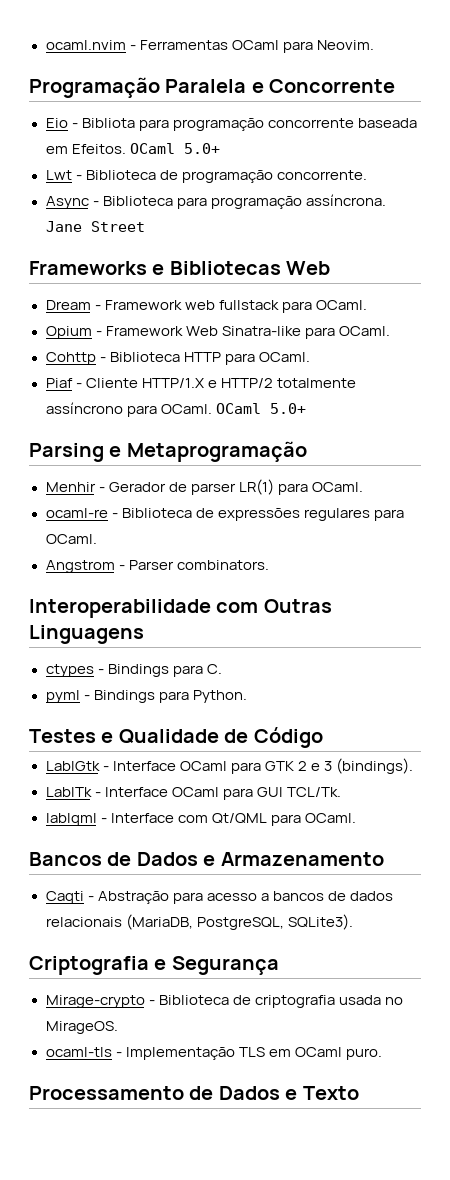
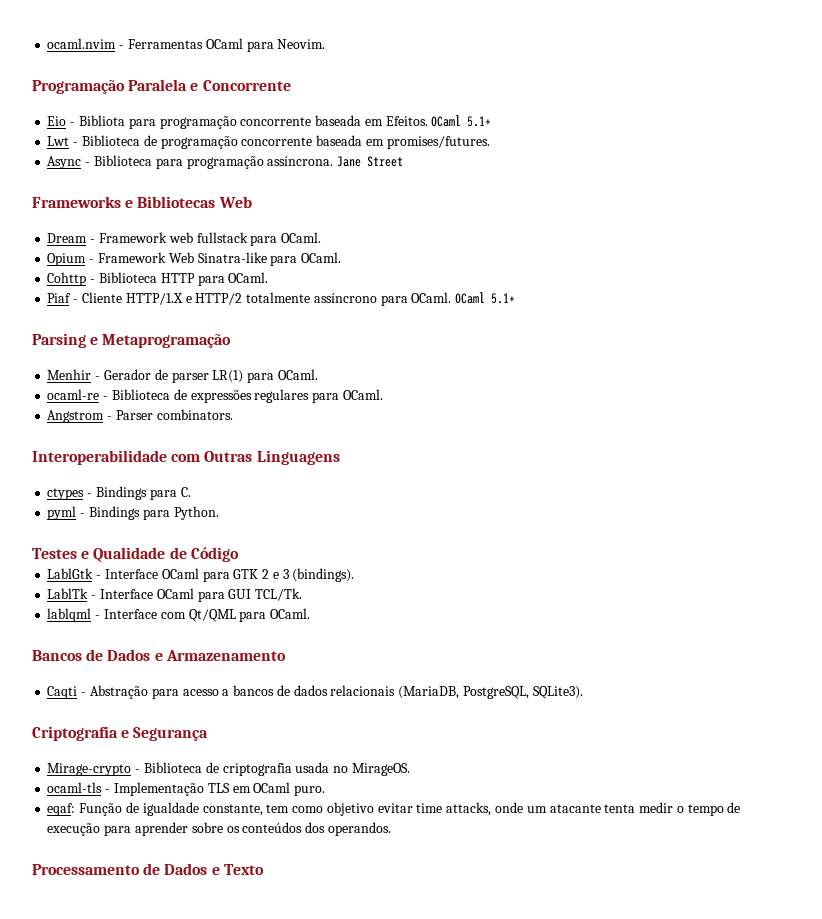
[183,143,220,154] 5.0+ -> [467,116,492,127] 5.1+
[276,170,367,180] concorrente. -> [241,135,490,149] concorrente baseada em promises/futures.
[269,403,306,414] 5.0+ -> [491,293,516,304] 5.1+
(382, 1054) none -> [47,802,741,816] [47,822,391,836] // eqaf: Função de igualdade constante, tem como objetivo evitar time attacks, onde um atacante tenta medir o tempo de execução para aprender sobre os conteúdos dos operandos.

